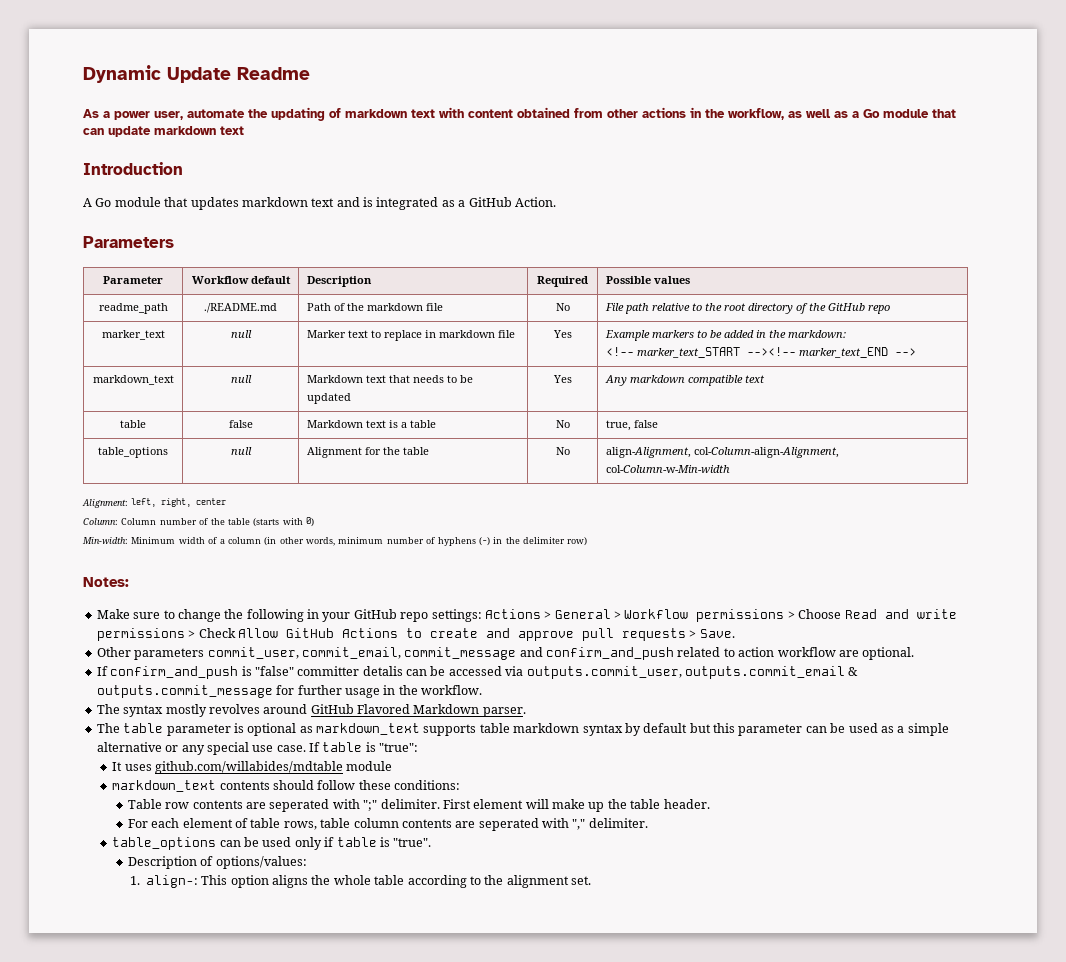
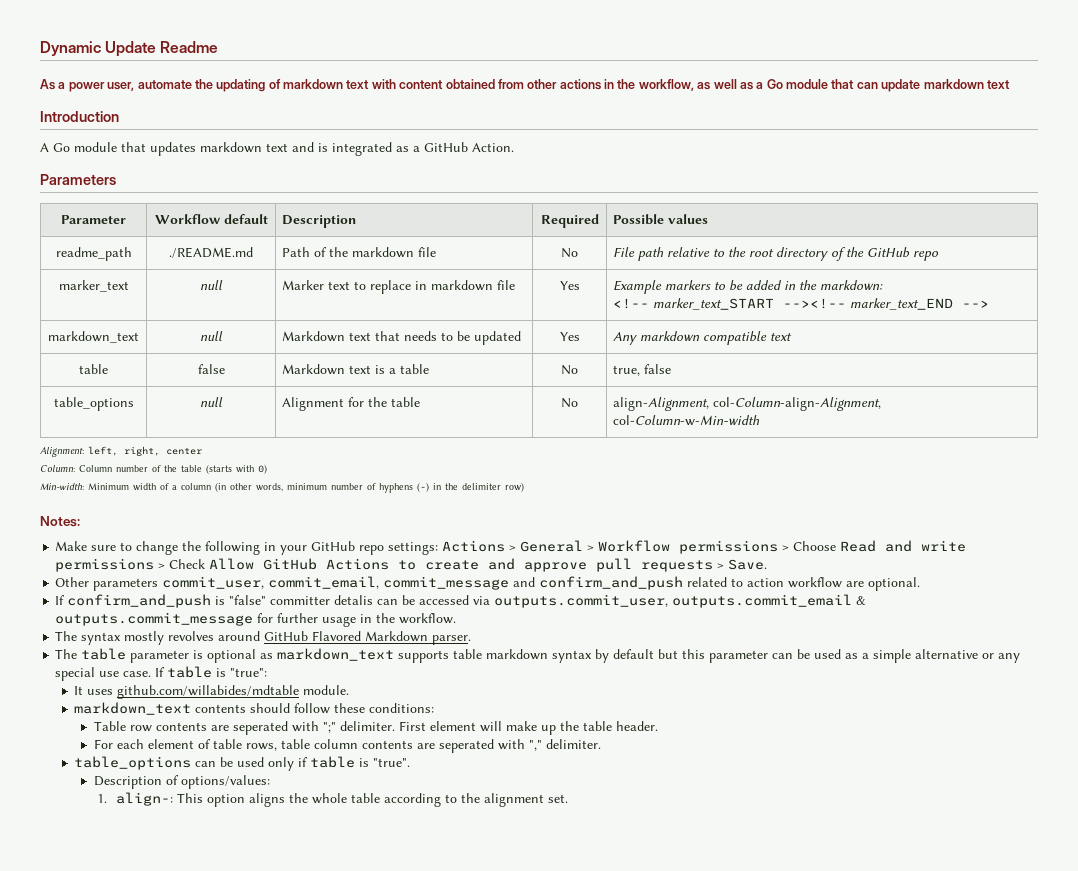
[346,761,393,771] module -> [303,685,350,695] module.

